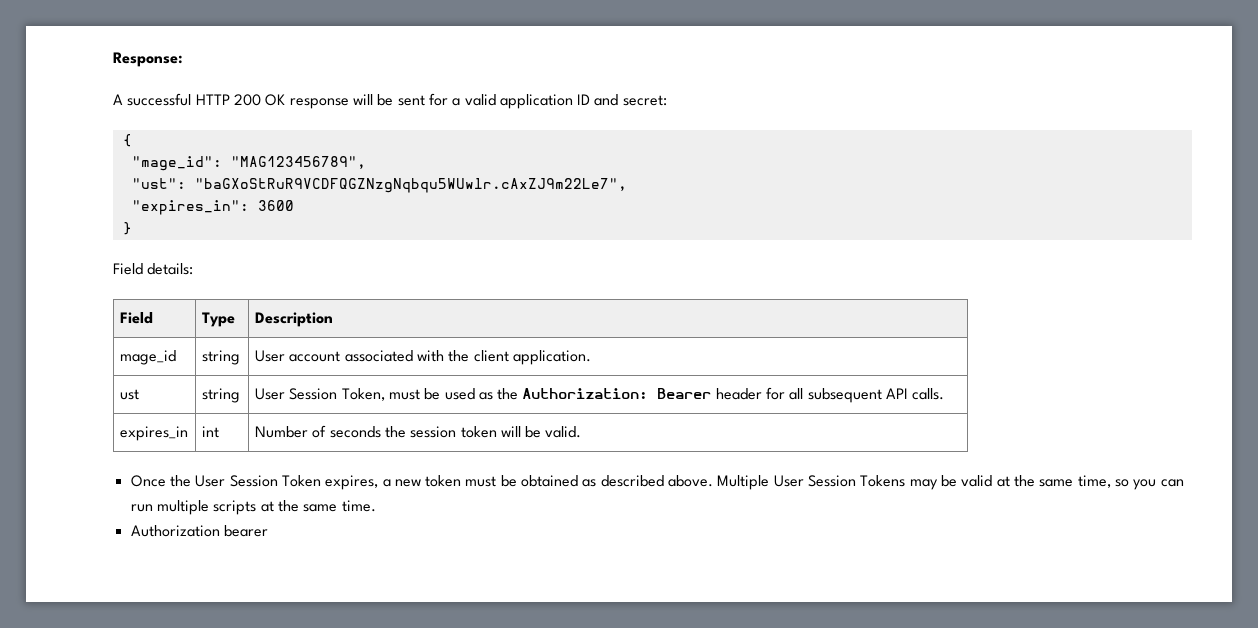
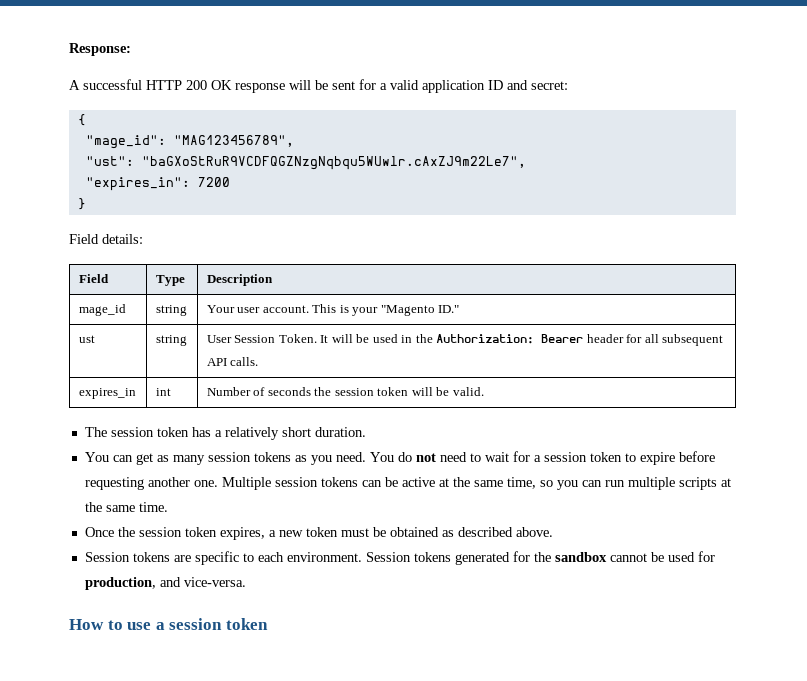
[257,200,294,211] 3600 -> [197,177,230,187] 7200
[254,350,591,365] User account associated with the client application. -> [206,304,460,316] Your user account. This is your "Magento ID."
[341,388,493,401] Token, must be used as -> [278,334,413,343] Token. It will be used in
[130,475,993,490] Once the User Session Token expires, a new token must be obtained as described above. Multiple User Session Tokens may be valid -> [84,427,366,440] [84,451,715,465] [84,477,435,490] The session token has a relatively short duration. // You can get as many session tokens as you need. You do not need to wait for a session token to expire before requesting another one. Multiple session tokens can be active
[130,525,268,537] Authorization bearer -> [84,527,553,540] [84,551,715,565] [84,577,246,590] [69,618,268,630] Once the session token expires, a new token must be obtained as described above. // Session tokens are specific to each environment. Session tokens generated for the sandbox cannot be used for production, and vice-versa. // How to use a session token

